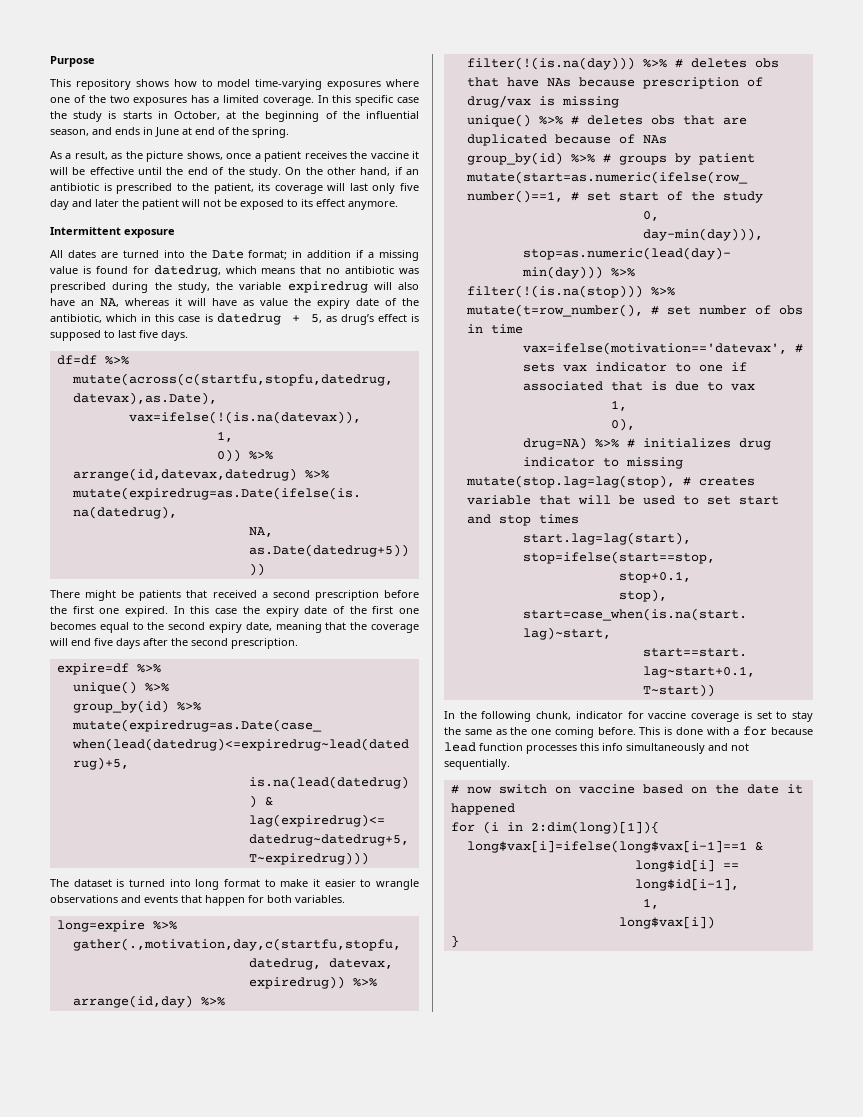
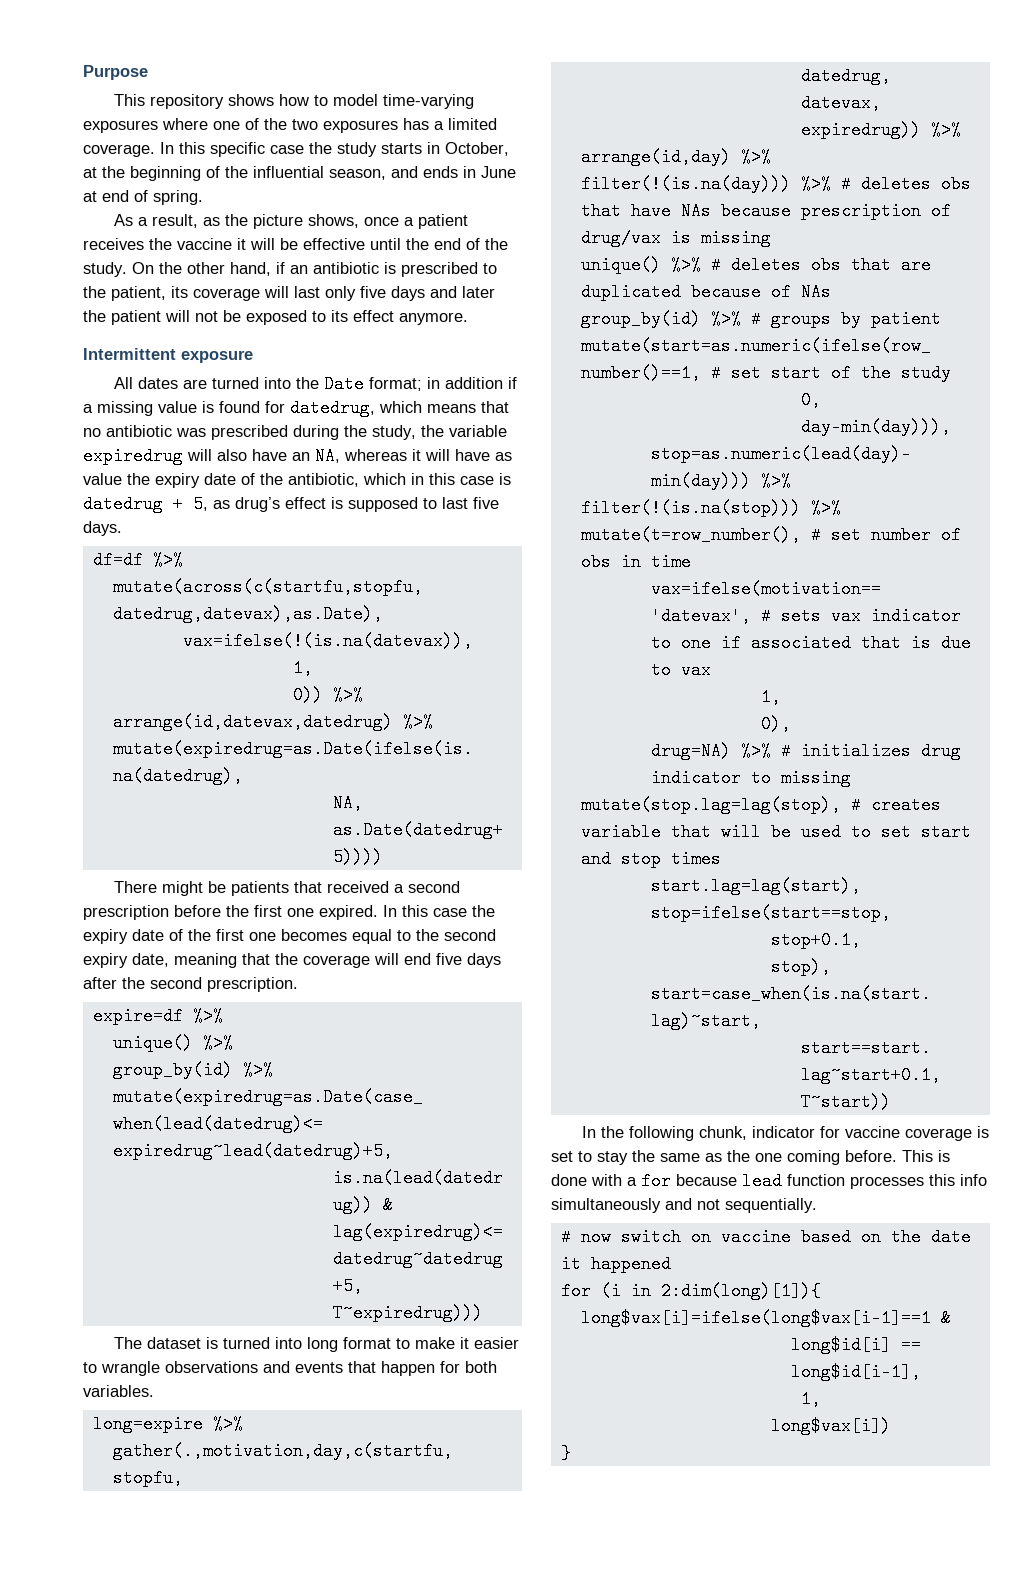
[108,111,117,119] is -> (377, 149) none
[232,127,249,135] the -> (148, 196) none
[50,199,69,210] day -> [391,286,425,301] days

